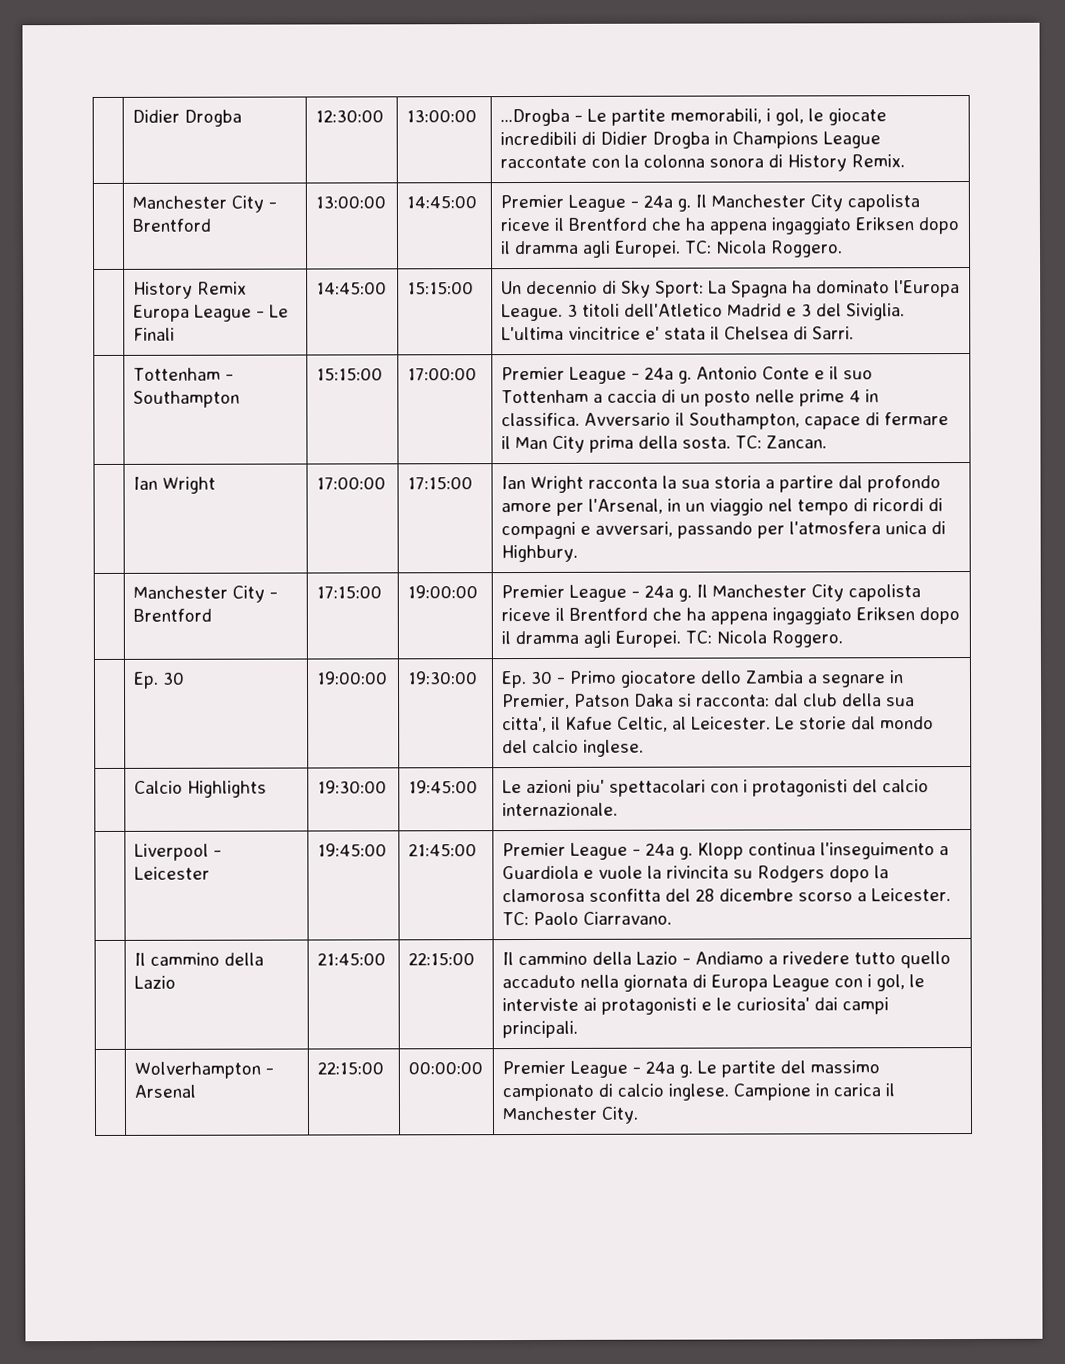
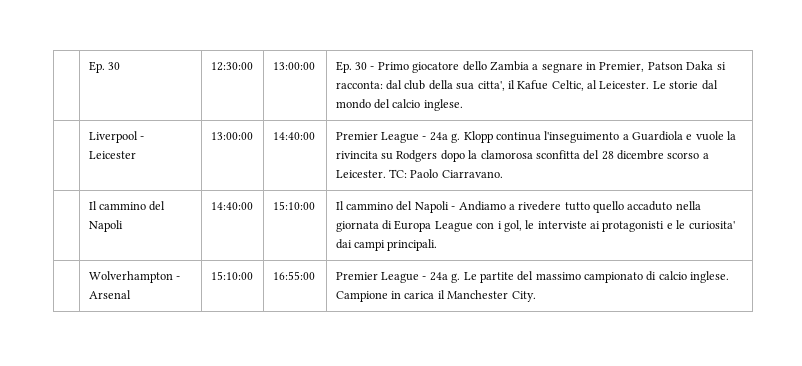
[131,109,242,127] | Didier Drogba -> [88,61,121,73] | Ep. 30
[499,108,887,127] [499,131,881,149] [499,154,905,172] [131,195,277,213] [131,218,211,232] [314,195,386,209] [405,195,477,209] [499,194,920,212] [499,217,959,235] [499,240,843,258] [132,281,247,299] [132,304,289,322] [132,327,175,341] [315,281,387,295] [406,281,474,295] [500,280,960,298] [500,303,905,322] [500,326,854,341] [132,367,234,381] [132,390,240,408] [315,367,383,381] [406,367,477,381] [500,366,873,384] [500,389,879,407] [500,412,949,430] [500,435,827,453] [132,476,216,494] [315,476,386,490] [406,476,473,490] [500,475,941,494] [500,498,943,516] [500,521,946,540] [500,544,578,563] [132,585,278,603] [132,608,212,622] [315,585,382,599] [406,585,478,599] [500,584,921,602] [500,607,960,625] [500,630,843,648] [132,671,185,689] [315,671,388,685] [406,671,478,685] | ...Drogba - Le partite memorabili, i gol, le giocate incredibili di Didier Drogba in Champions League raccontate con la colonna sonora di History Remix. // | Manchester City - Brentford | 13:00:00 | 14:45:00 | Premier League - 24a g. Il Manchester City capolista riceve il Brentford che ha appena ingaggiato Eriksen dopo il dramma agli Europei. TC: Nicola Roggero. // | History Remix Europa League - Le Finali | 14:45:00 | 15:15:00 | Un decennio di Sky Sport: La Spagna ha dominato l'Europa League. 3 titoli dell'Atletico Madrid e 3 del Siviglia. L'ultima vincitrice e' stata il Chelsea di Sarri. // | Tottenham - Southampton | 15:15:00 | 17:00:00 | Premier League - 24a g. Antonio Conte e il suo Tottenham a caccia di un posto nelle prime 4 in classifica. Avversario il Southampton, capace di fermare il Man City prima della sosta. TC: Zancan. // | Ian Wright | 17:00:00 | 17:15:00 | Ian Wright racconta la sua storia a partire dal profondo amore per l'Arsenal, in un viaggio nel tempo di ricordi di compagni e avversari, passando per l'atmosfera unica di Highbury. // | Manchester City - Brentford | 17:15:00 | 19:00:00 | Premier League - 24a g. Il Manchester City capolista riceve il Brentford che ha appena ingaggiato Eriksen dopo il dramma agli Europei. TC: Nicola Roggero. // | Ep. 30 | 19:00:00 | 19:30:00 -> (315, 66) none
[133,780,267,798] [316,780,387,794] [407,780,478,794] [501,779,929,797] [501,802,618,817] // | Calcio Highlights | 19:30:00 | 19:45:00 | Le azioni piu' spettacolari con i protagonisti del calcio internazionale. -> (463, 105) none
[316,843,387,857] [407,843,477,857] 19:45:00 | 21:45:00 -> [210,132,253,140] [272,132,315,140] 13:00:00 | 14:40:00
[223,952,264,966] [133,975,176,989] [316,952,386,966] [407,952,475,966] [501,951,678,966] della Lazio | 21:45:00 | 22:15:00 | Il cammino della Lazio -> [149,201,166,211] [88,220,123,232] [210,202,253,210] [272,201,315,210] [335,201,449,213] del Napoli | 14:40:00 | 15:10:00 | Il cammino del Napoli
[316,1061,384,1075] [407,1061,483,1075] 22:15:00 | 00:00:00 -> [210,271,253,280] [272,271,315,280] 15:10:00 | 16:55:00

